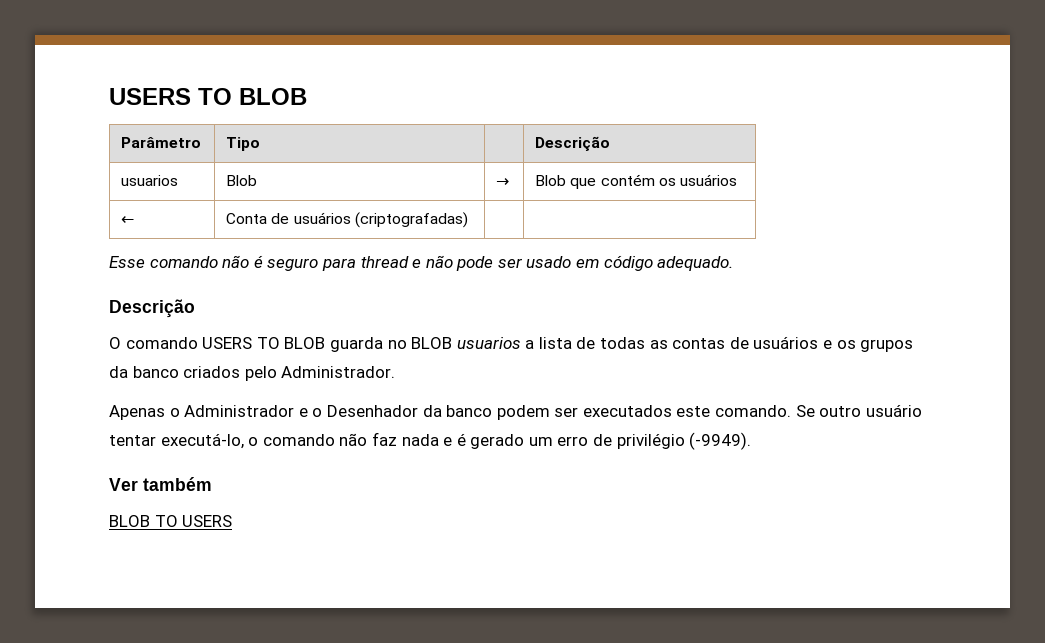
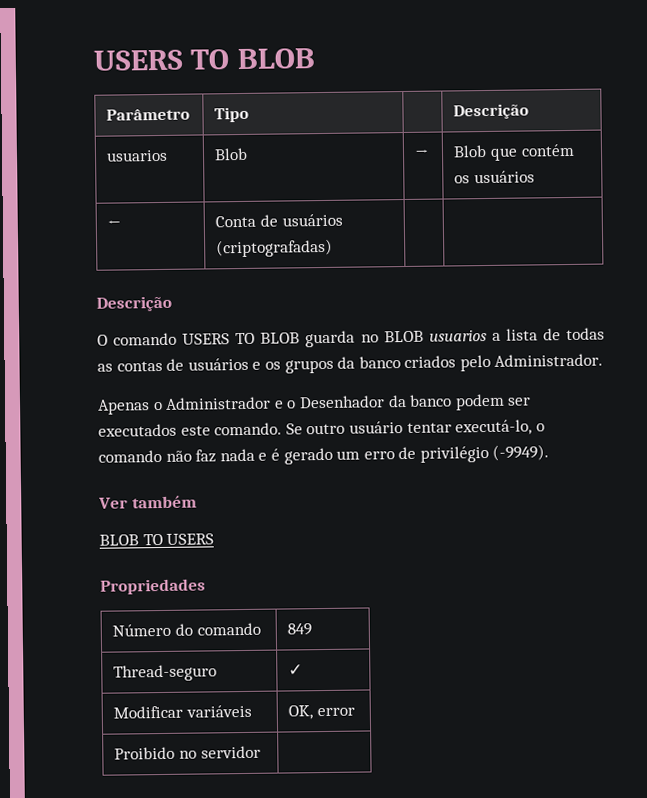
[109,255,734,271] // Esse comando não é seguro para thread e não pode ser usado em código adequado. -> (334, 248) none
(233, 521) none -> [100,578,206,595] [112,622,261,637] [287,623,313,636] [113,664,218,682] [288,664,304,676] [113,704,252,719] [288,705,355,720] [114,745,261,760] // Propriedades // Número do comando | 849 // Thread-seguro | ✓ // Modificar variáveis | OK, error // Proibido no servidor |

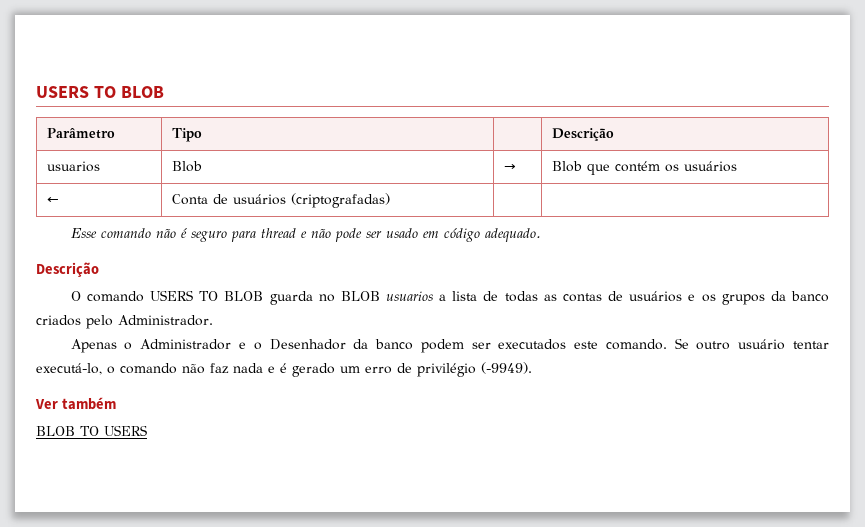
(334, 248) none -> [70,228,541,242] // Esse comando não é seguro para thread e não pode ser usado em código adequado.
[100,578,206,595] [112,622,261,637] [287,623,313,636] [113,664,218,682] [288,664,304,676] [113,704,252,719] [288,705,355,720] [114,745,261,760] // Propriedades // Número do comando | 849 // Thread-seguro | ✓ // Modificar variáveis | OK, error // Proibido no servidor | -> (147, 430) none

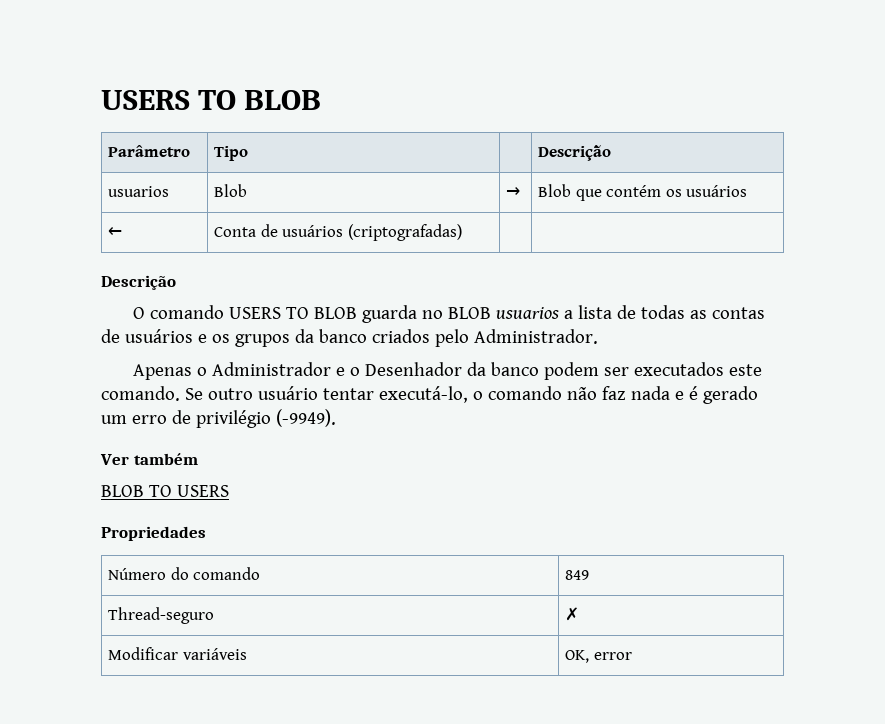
[70,228,541,242] // Esse comando não é seguro para thread e não pode ser usado em código adequado. -> (462, 232) none
(147, 430) none -> [101,526,206,541] [108,567,261,580] [565,570,590,580] [108,607,215,624] [565,607,580,621] [108,647,247,660] [565,650,632,663] // Propriedades // Número do comando | 849 // Thread-seguro | ✗ // Modificar variáveis | OK, error

